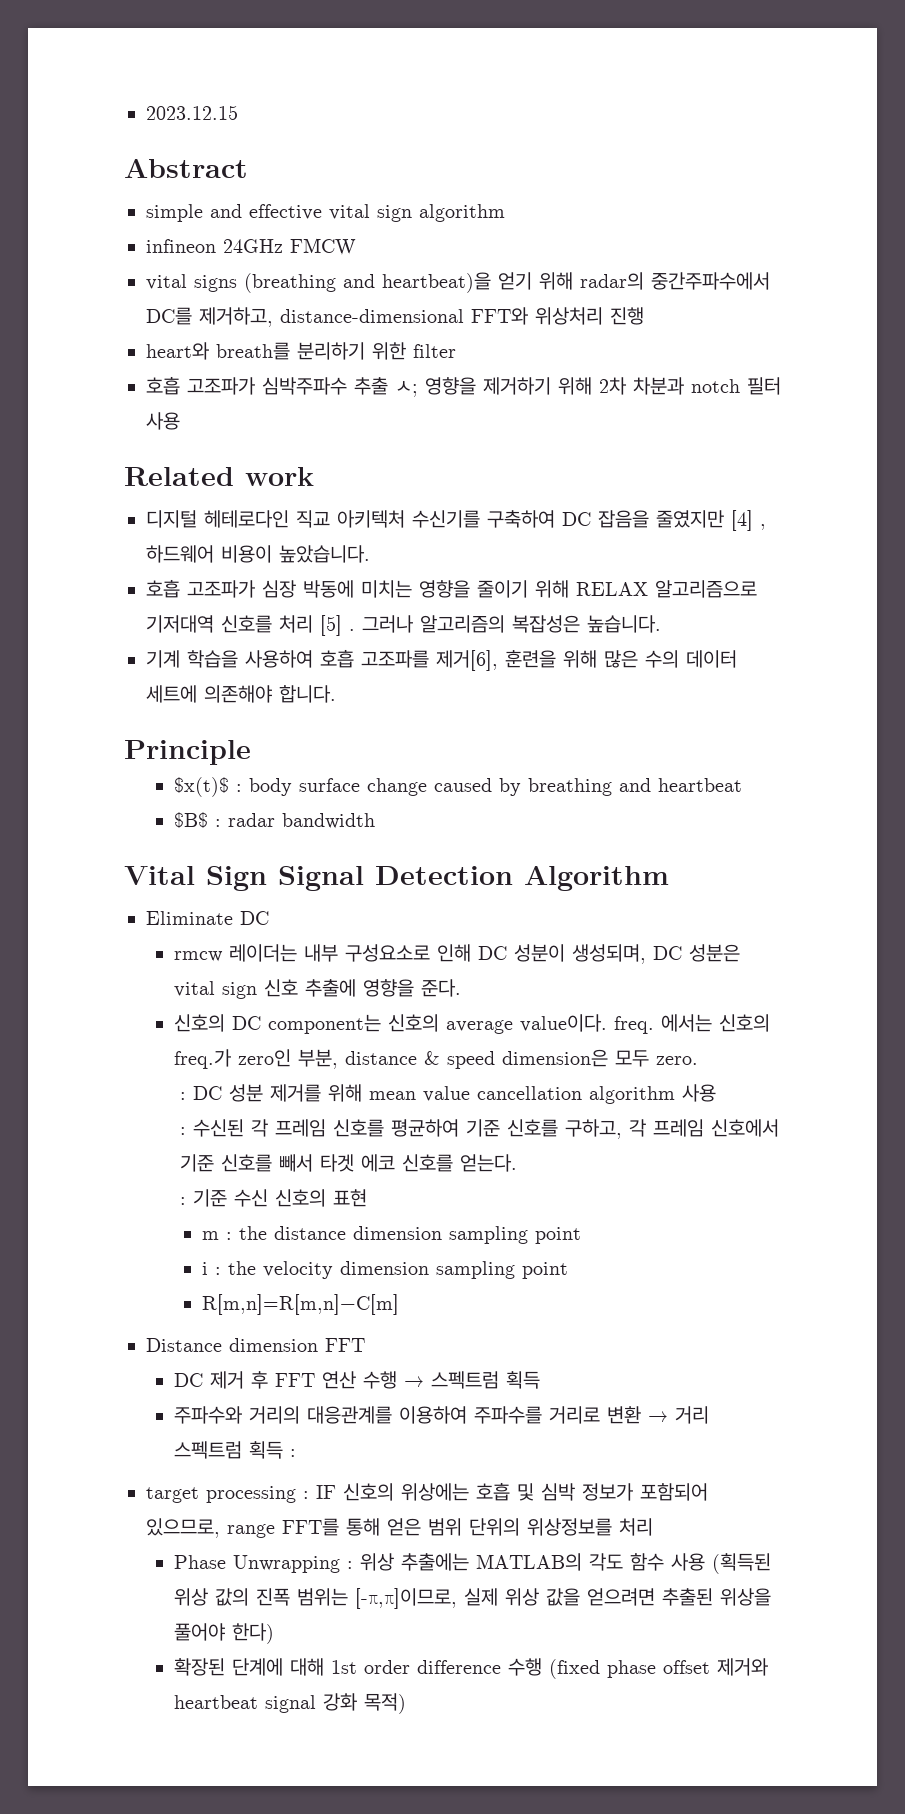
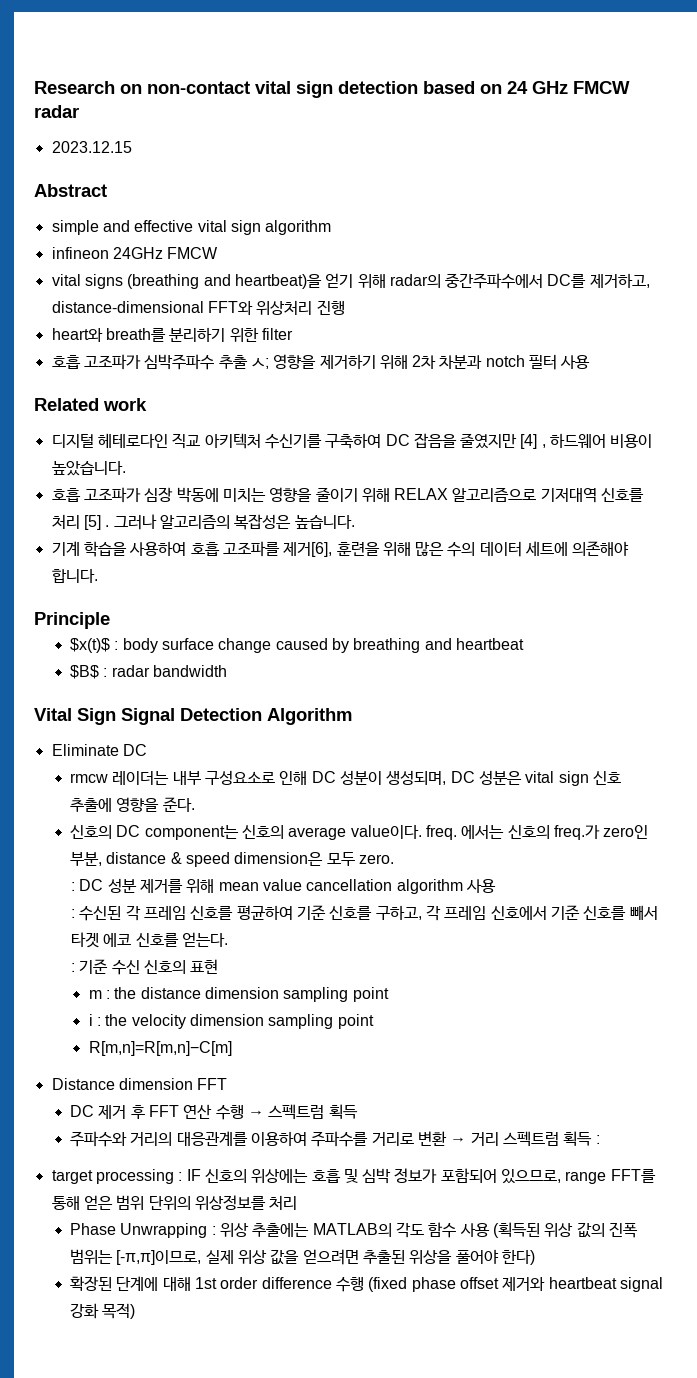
(146, 112) none -> [34,81,630,98] [34,105,79,118] Research on non-contact vital sign detection based on 24 GHz FMCW radar //

